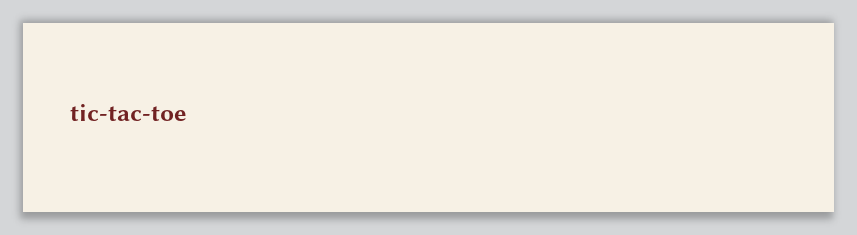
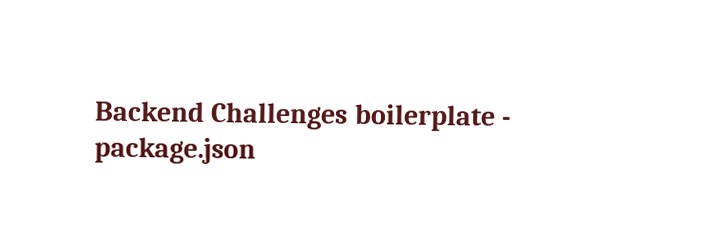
[70,104,187,121] tic-tac-toe -> [94,100,512,132] [94,136,256,165] Backend Challenges boilerplate - package.json

